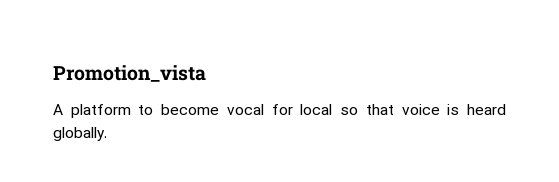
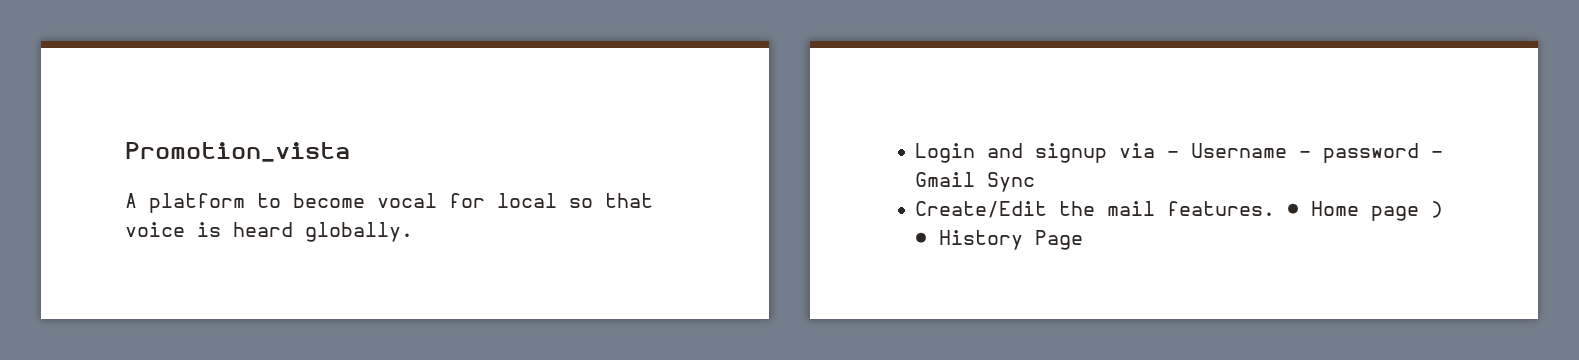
(107, 134) none -> [915,143,1444,163] [915,172,1036,192] [915,201,1444,221] [915,230,1084,250] // Login and signup via - Username - password - Gmail Sync // Create/Edit the mail features. ● Home page ) ● History Page

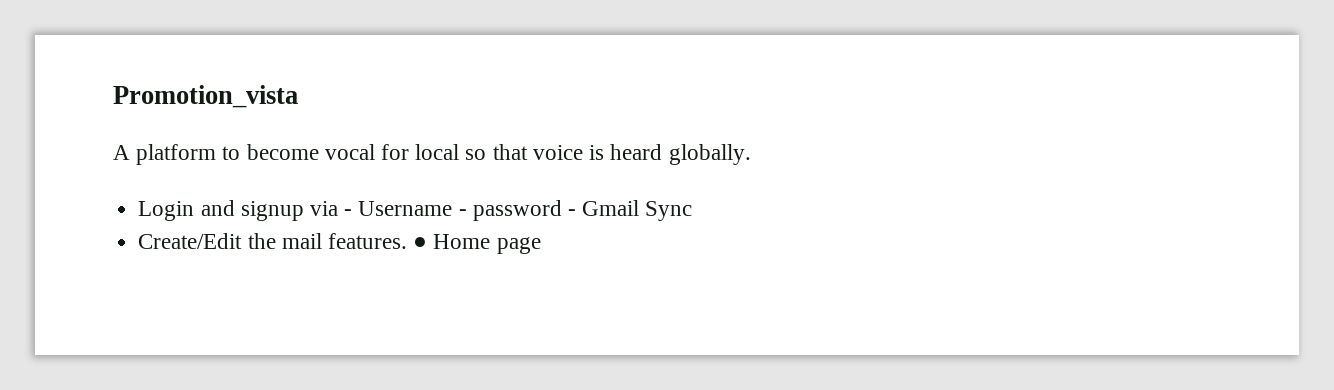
[1431,201,1444,218] [915,230,1084,250] ) ● History Page -> (541, 245) none

